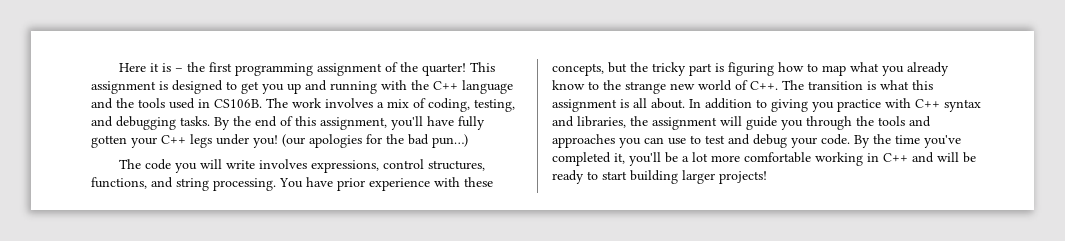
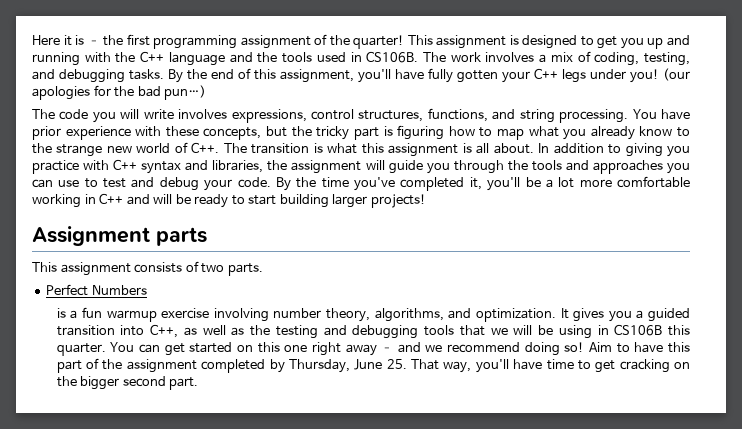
(767, 177) none -> [32,226,207,246] [32,261,263,276] [46,284,147,296] [56,307,690,322] [56,324,691,339] [56,342,690,356] [56,358,690,373] [56,376,199,390] // Assignment parts // This assignment consists of two parts. // Perfect Numbers // is a fun warmup exercise involving number theory, algorithms, and optimization. It gives you a guided transition into C++, as well as the testing and debugging tools that we will be using in CS106B this quarter. You can get started on this one right away – and we recommend doing so! Aim to have this part of the assignment completed by Thursday, June 25. That way, you'll have time to get cracking on the bigger second part.

